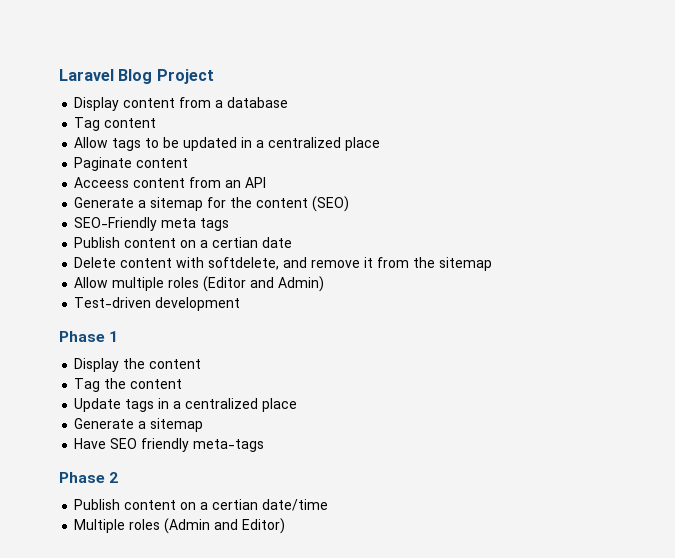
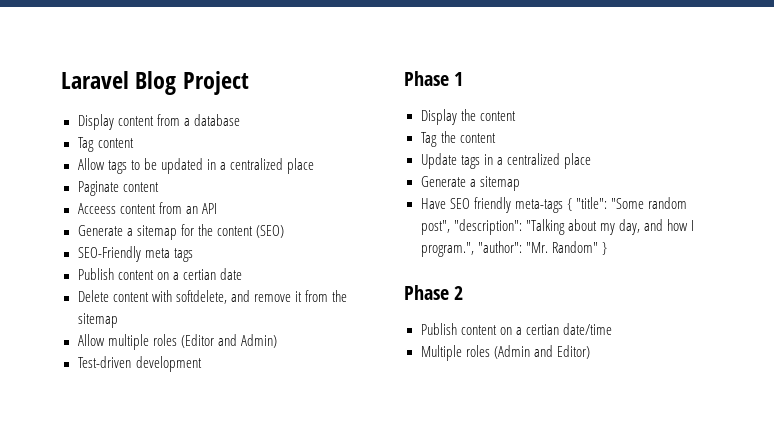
(265, 445) none -> [566,197,687,211] [420,219,694,235] [420,241,607,257] { "title": "Some random post", "description": "Talking about my day, and how I program.", "author": "Mr. Random" }

